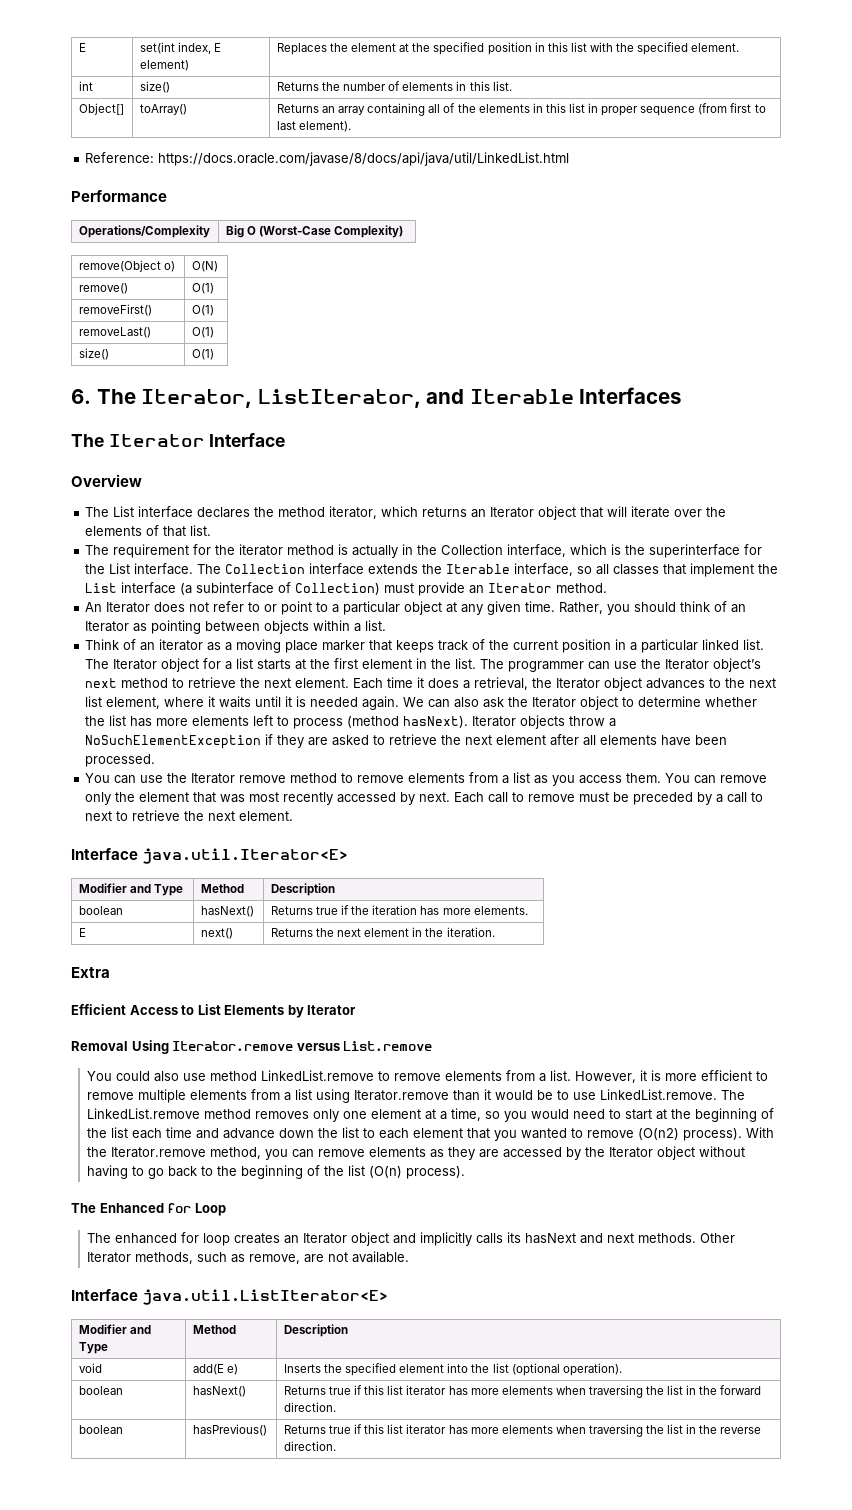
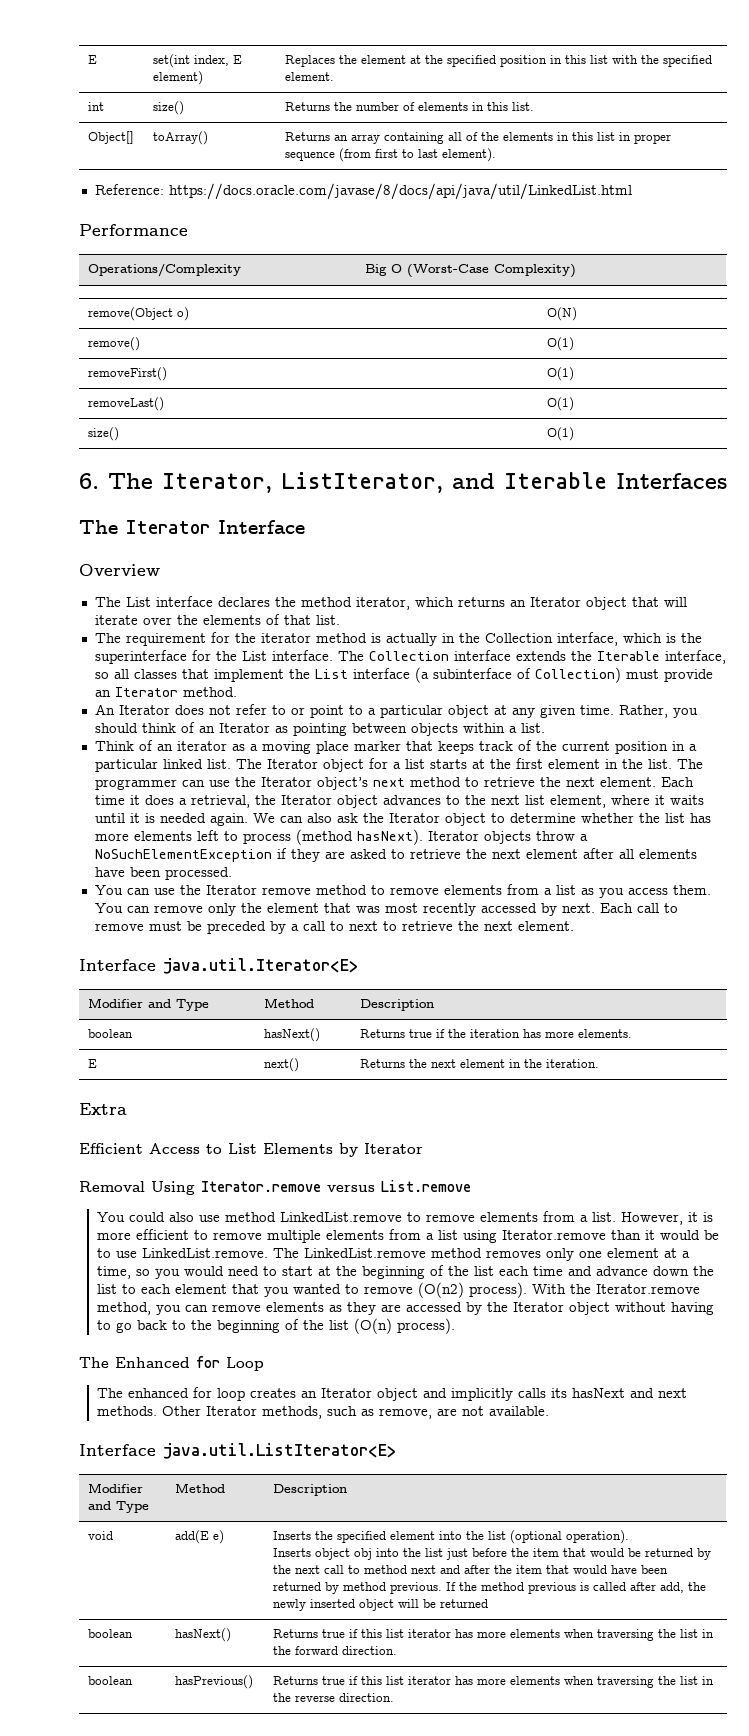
(622, 1369) none -> [273,1548,712,1560] [273,1565,669,1574] [273,1582,707,1594] [273,1599,489,1611] // Inserts object obj into the list just before the item that would be returned by the next call to method next and after the item that would have been returned by method previous. If the method previous is called after add, the newly inserted object will be returned

